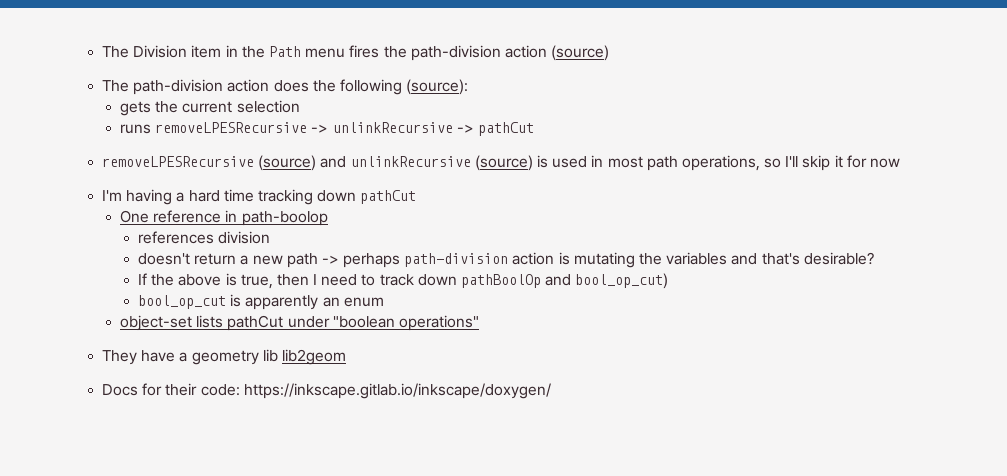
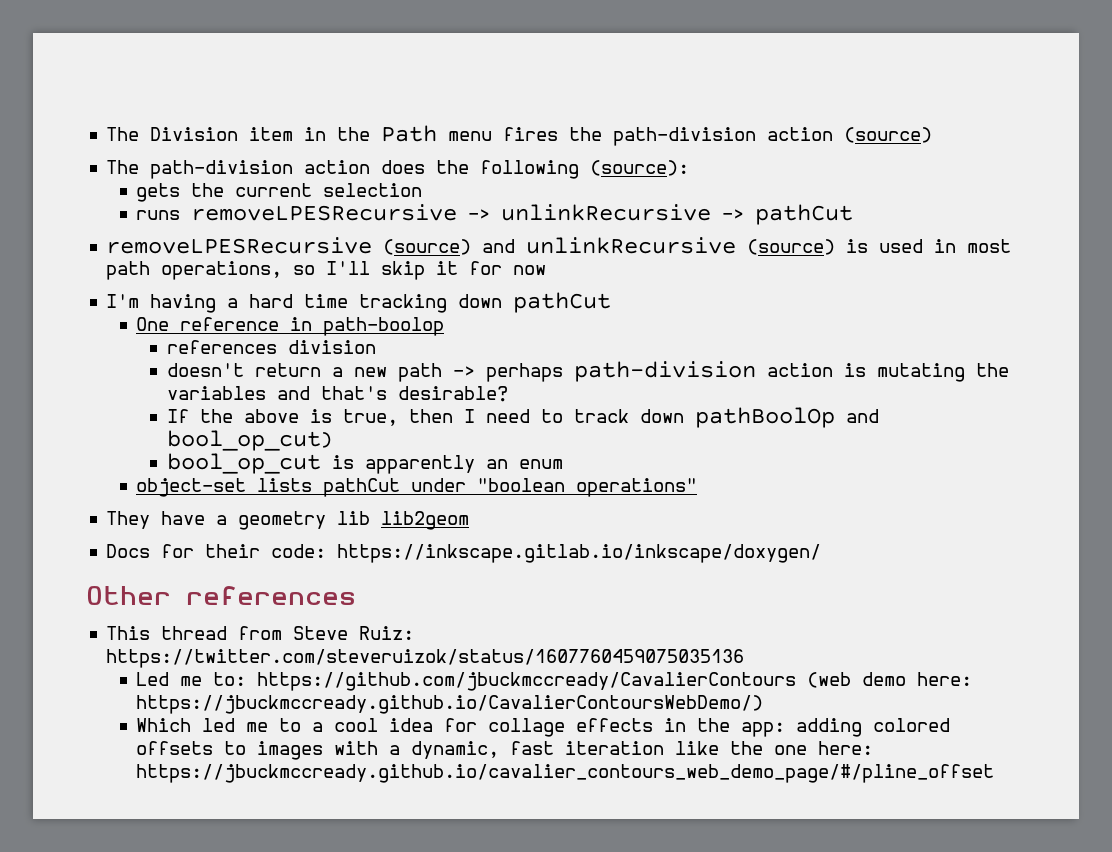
(551, 391) none -> [86,586,356,605] [106,626,415,640] [106,649,745,668] [136,672,973,691] [136,695,764,714] [136,718,951,737] [136,741,874,760] [136,764,995,783] // Other references // This thread from Steve Ruiz: https://twitter.com/steveruizok/status/1607760459075035136 // Led me to: https://github.com/jbuckmccready/CavalierContours (web demo here: https://jbuckmccready.github.io/CavalierContoursWebDemo/) // Which led me to a cool idea for collage effects in the app: adding colored offsets to images with a dynamic, fast iteration like the one here: https://jbuckmccready.github.io/cavalier_contours_web_demo_page/#/pline_offset

